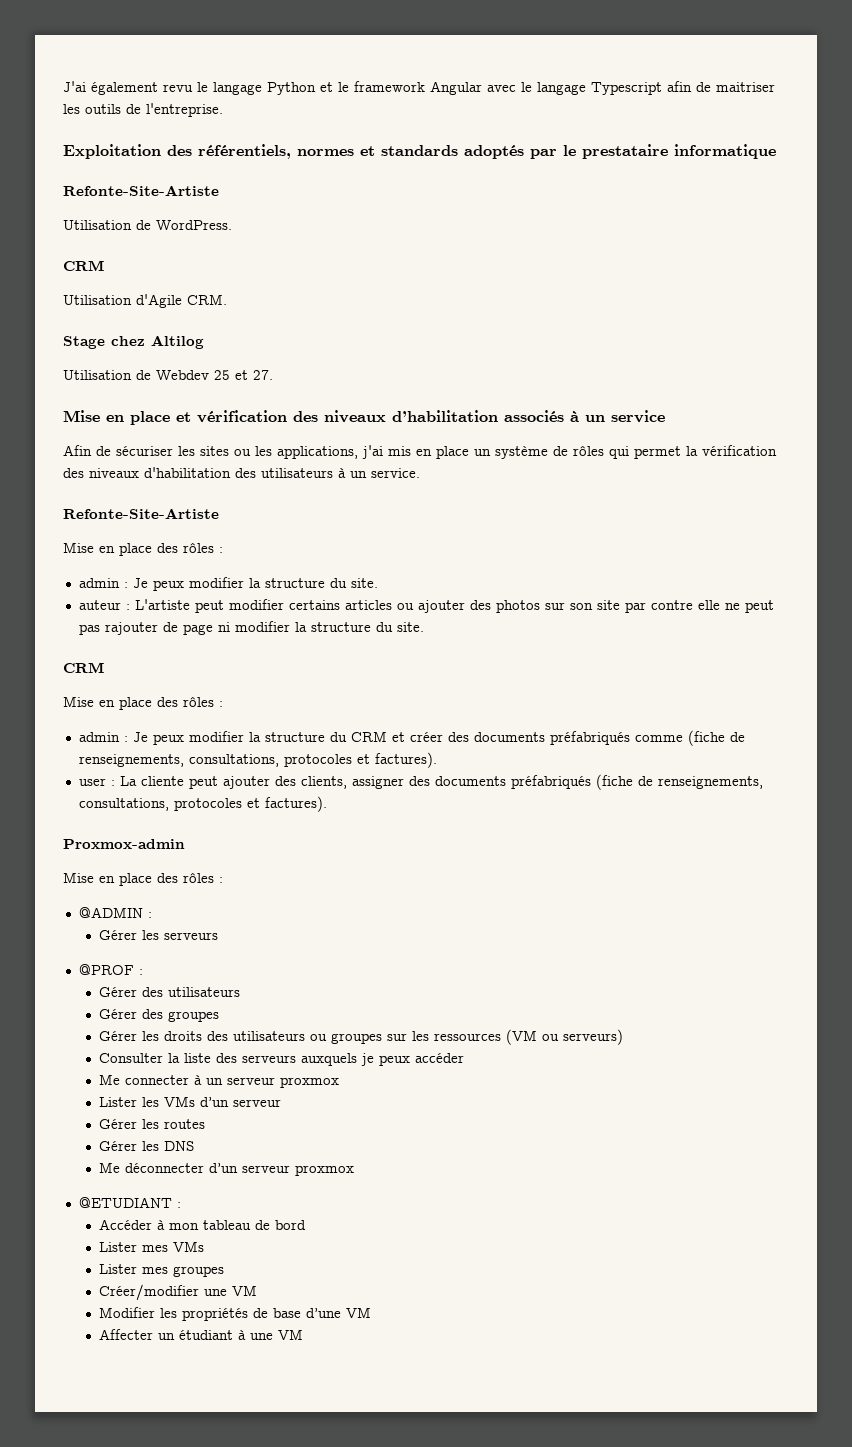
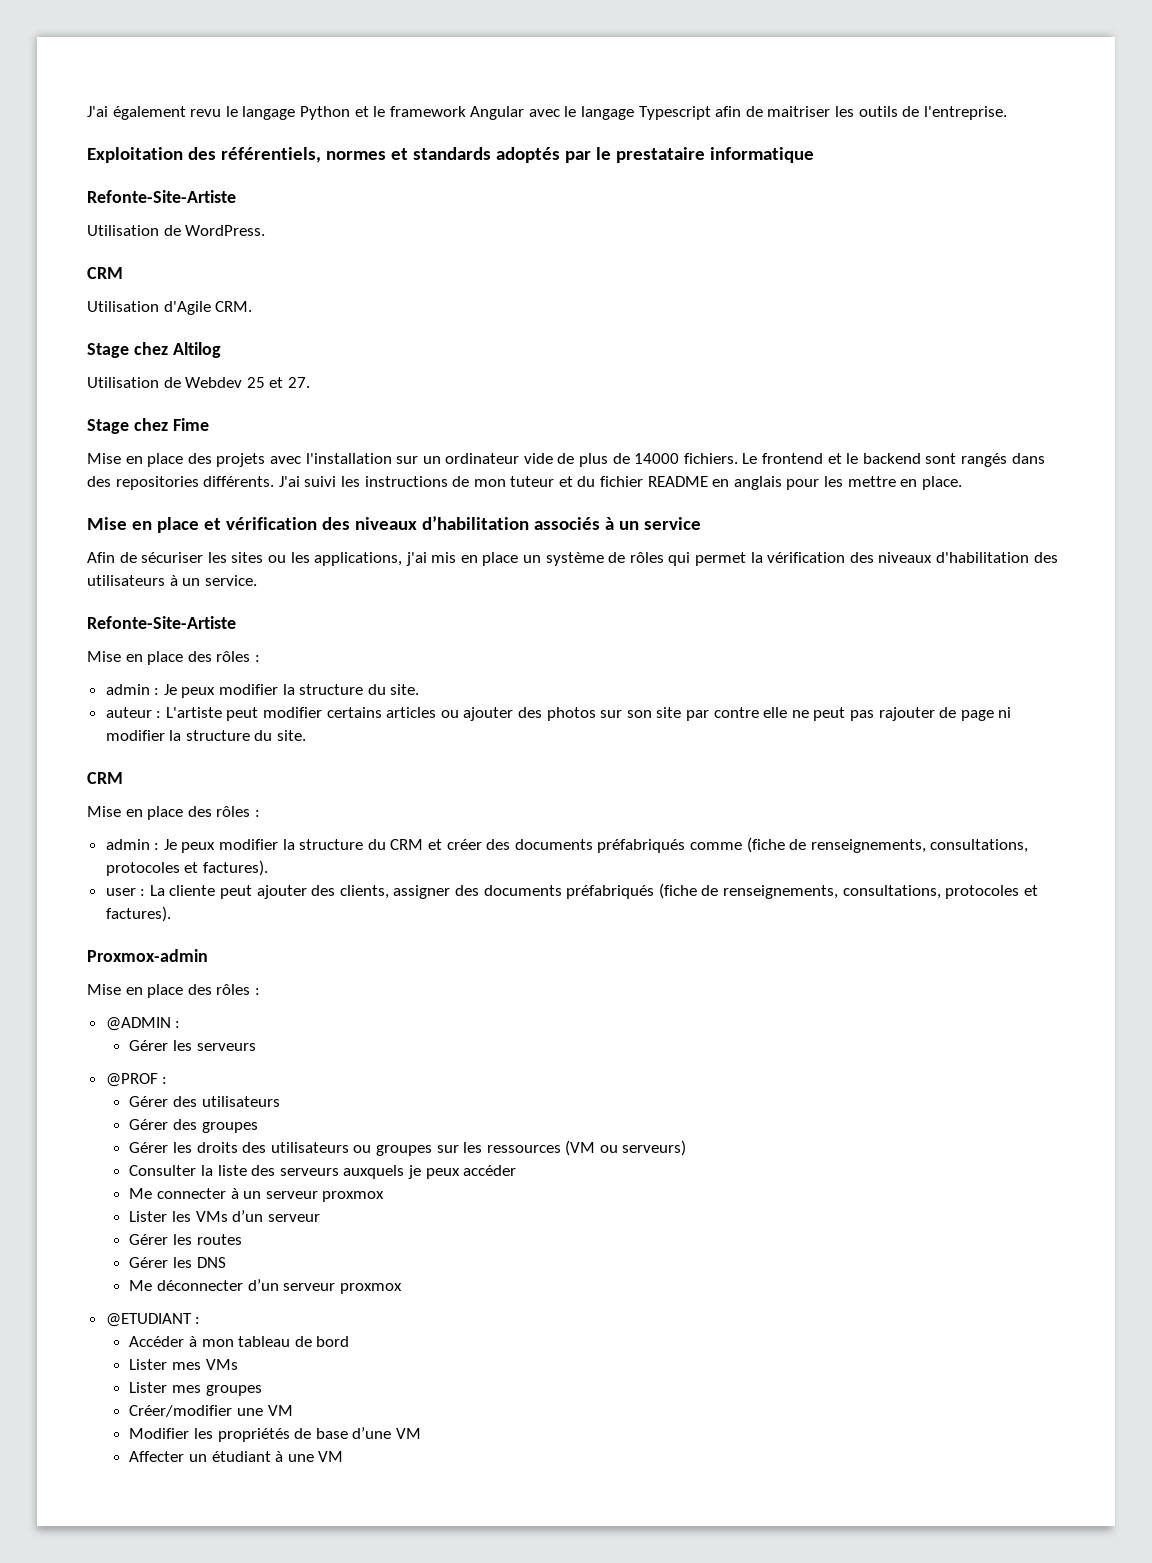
(273, 375) none -> [87,418,209,434] [87,453,1045,467] [87,476,962,490] // Stage chez Fime // Mise en place des projets avec l'installation sur un ordinateur vide de plus de 14000 fichiers. Le frontend et le backend sont rangés dans des repositories différents. J'ai suivi les instructions de mon tuteur et du fichier README en anglais pour les mettre en place.

